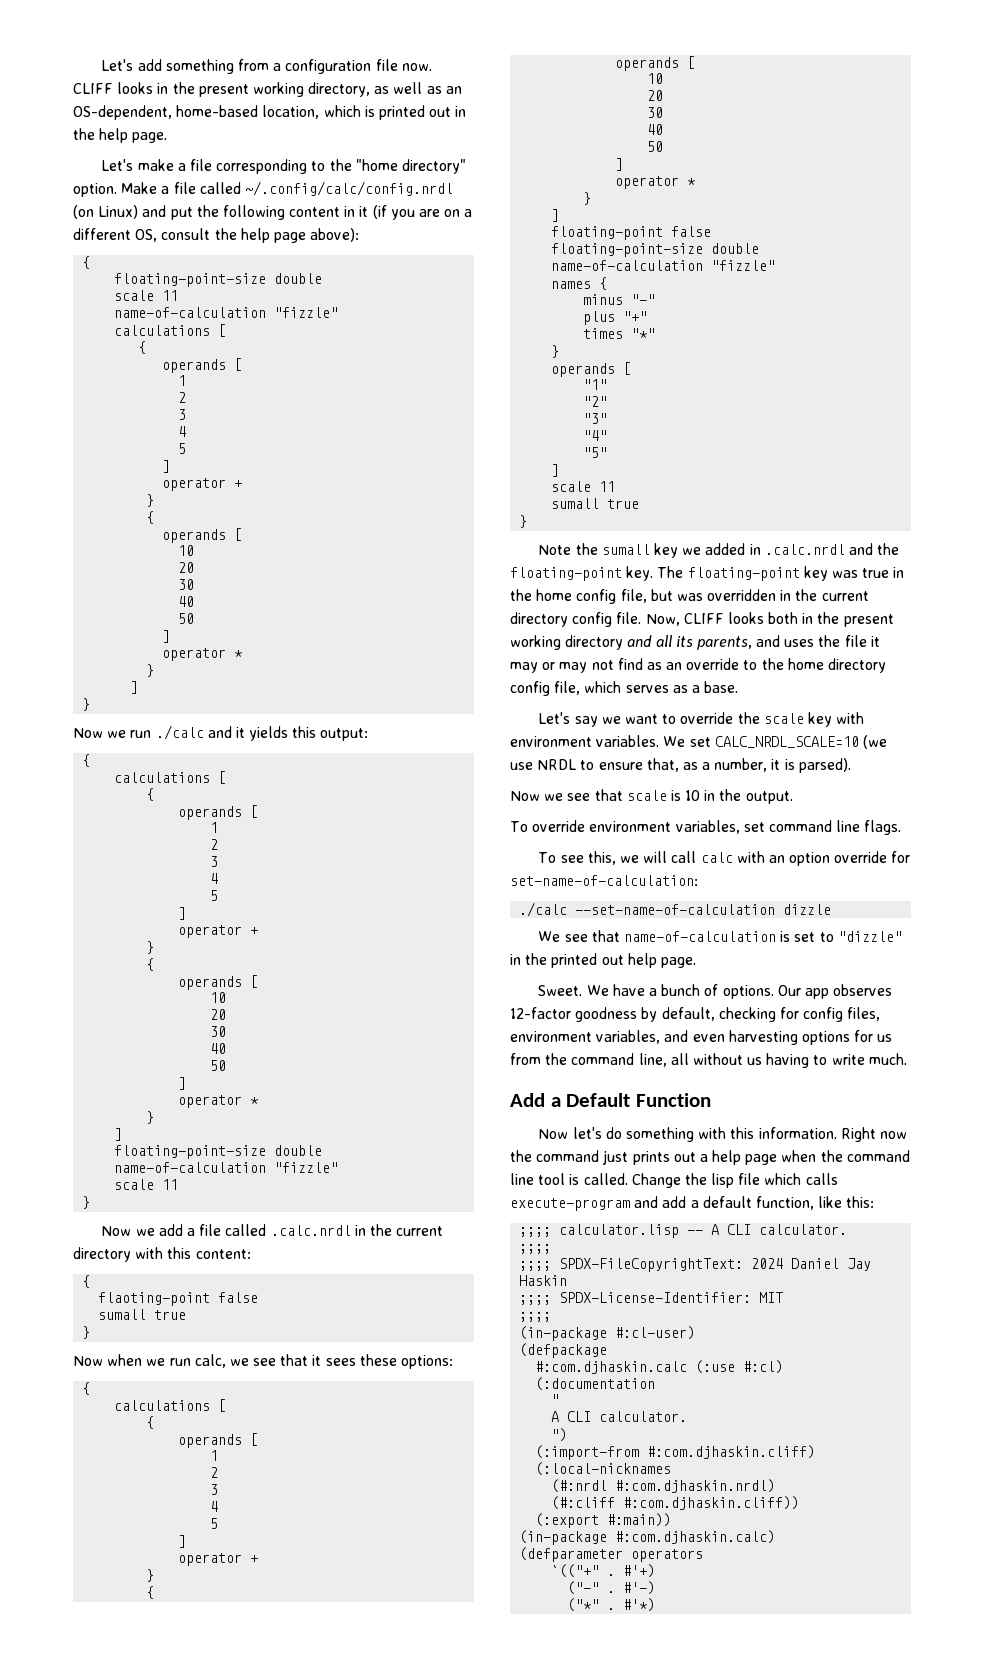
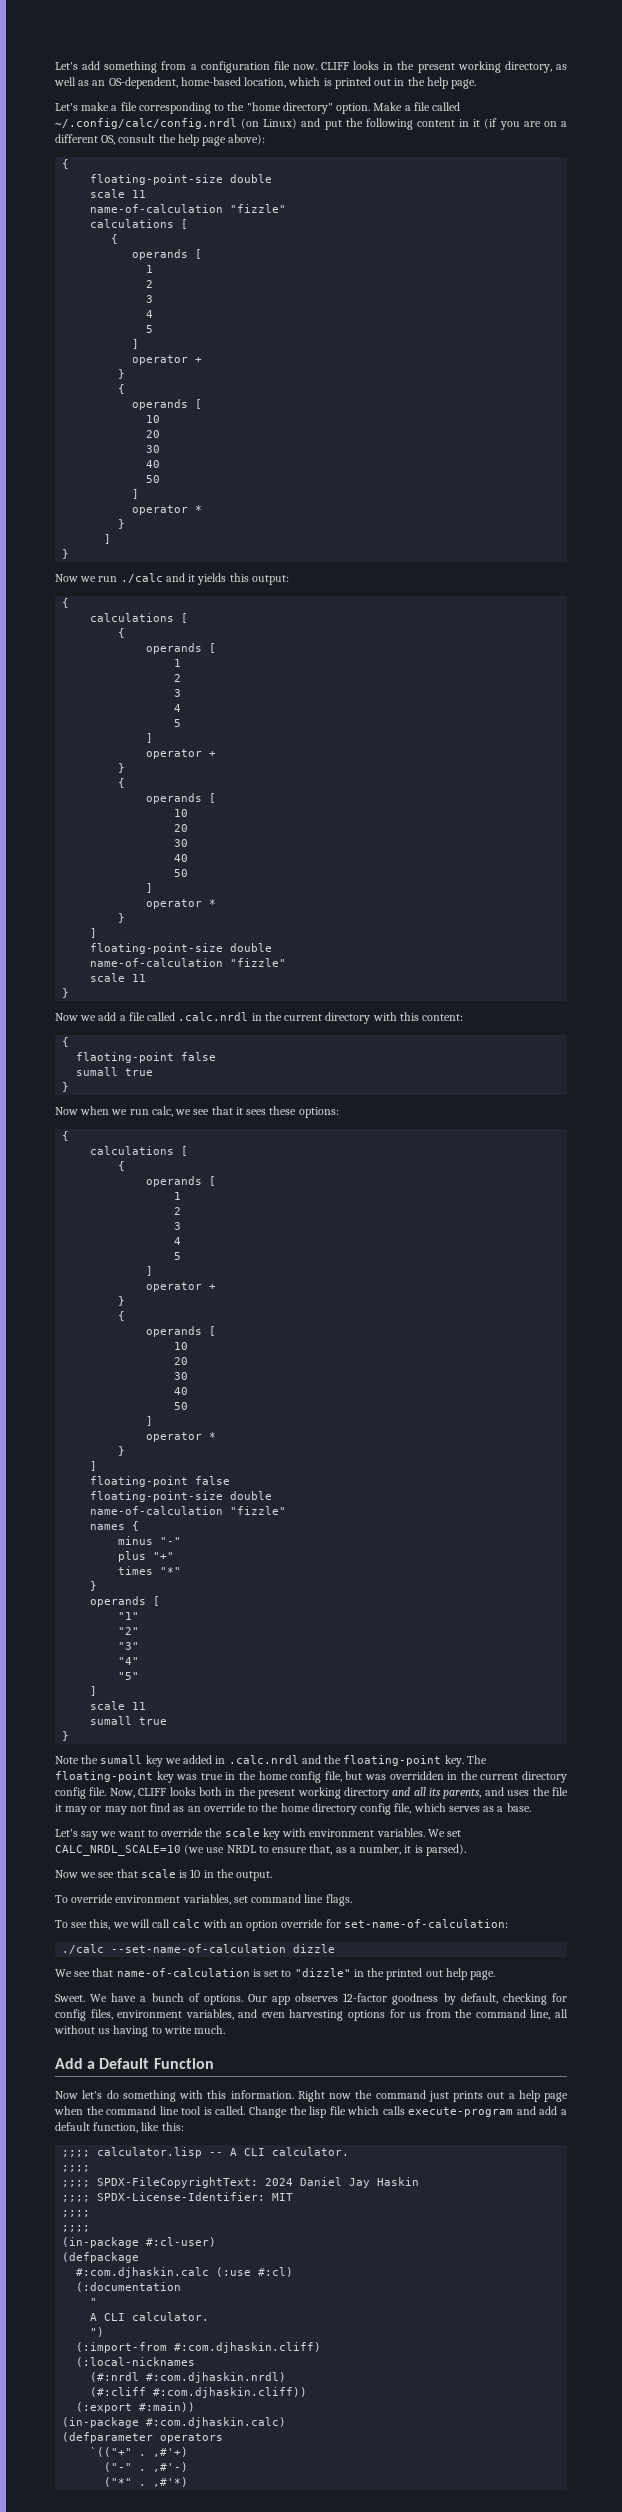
(552, 1317) none -> [62,2225,91,2232] // ;;;;
[623,1564,656,1578] #'+) -> [153,2447,189,2457] ,#'+)
[623,1581,656,1595] #'-) -> [153,2462,189,2472] ,#'-)
[623,1598,656,1612] #'*) -> [153,2477,189,2487] ,#'*)

